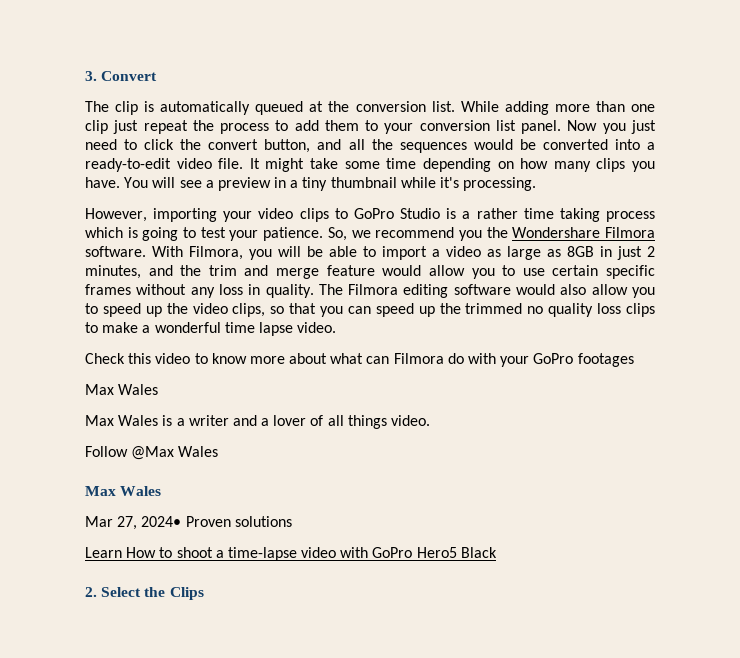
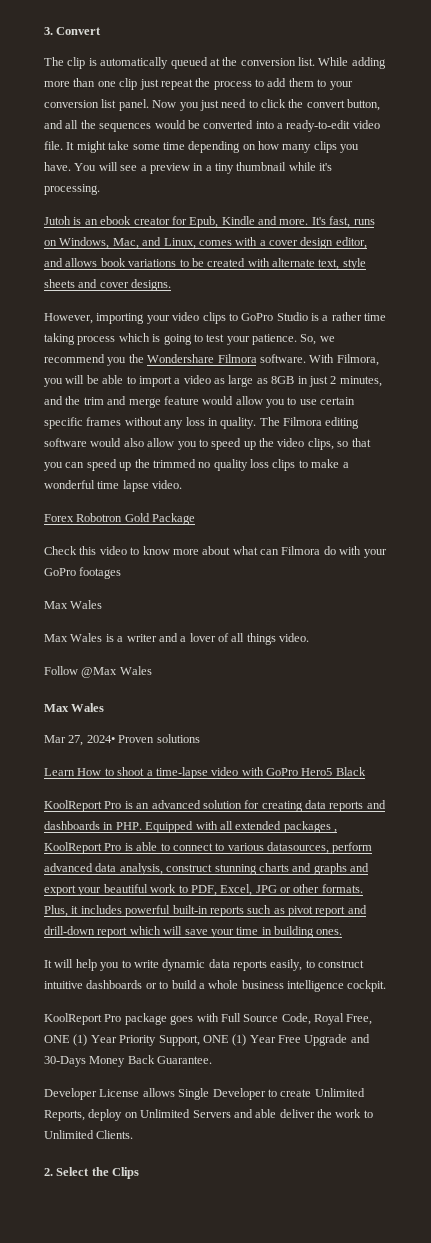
(537, 184) none -> [44,216,375,228] [44,237,367,249] [44,258,366,270] [44,279,172,291] // Jutoh is an ebook creator for Epub, Kindle and more. It's fast, runs on Windows, Mac, and Linux, comes with a cover design editor, and allows book variations to be created with alternate text, style sheets and cover designs.
(337, 327) none -> [44,513,196,525] // Forex Robotron Gold Package
(497, 552) none -> [44,800,386,812] [44,821,337,833] [44,842,373,854] [44,863,369,875] [44,884,363,896] [44,905,367,917] [44,926,343,938] [44,959,365,971] [44,980,387,992] [44,1013,373,1025] [44,1034,370,1046] [44,1055,213,1067] [44,1088,365,1100] [44,1109,373,1121] [44,1130,134,1139] // KoolReport Pro is an advanced solution for creating data reports and dashboards in PHP. Equipped with all extended packages , KoolReport Pro is able to connect to various datasources, perform advanced data analysis, construct stunning charts and graphs and export your beautiful work to PDF, Excel, JPG or other formats. Plus, it includes powerful built-in reports such as pivot report and drill-down report which will save your time in building ones. // It will help you to write dynamic data reports easily, to construct intuitive dashboards or to build a whole business intelligence cockpit. // KoolReport Pro package goes with Full Source Code, Royal Free, ONE (1) Year Priority Support, ONE (1) Year Free Upgrade and 30-Days Money Back Guarantee. // Developer License allows Single Developer to create Unlimited Reports, deploy on Unlimited Servers and able deliver the work to Unlimited Clients.

